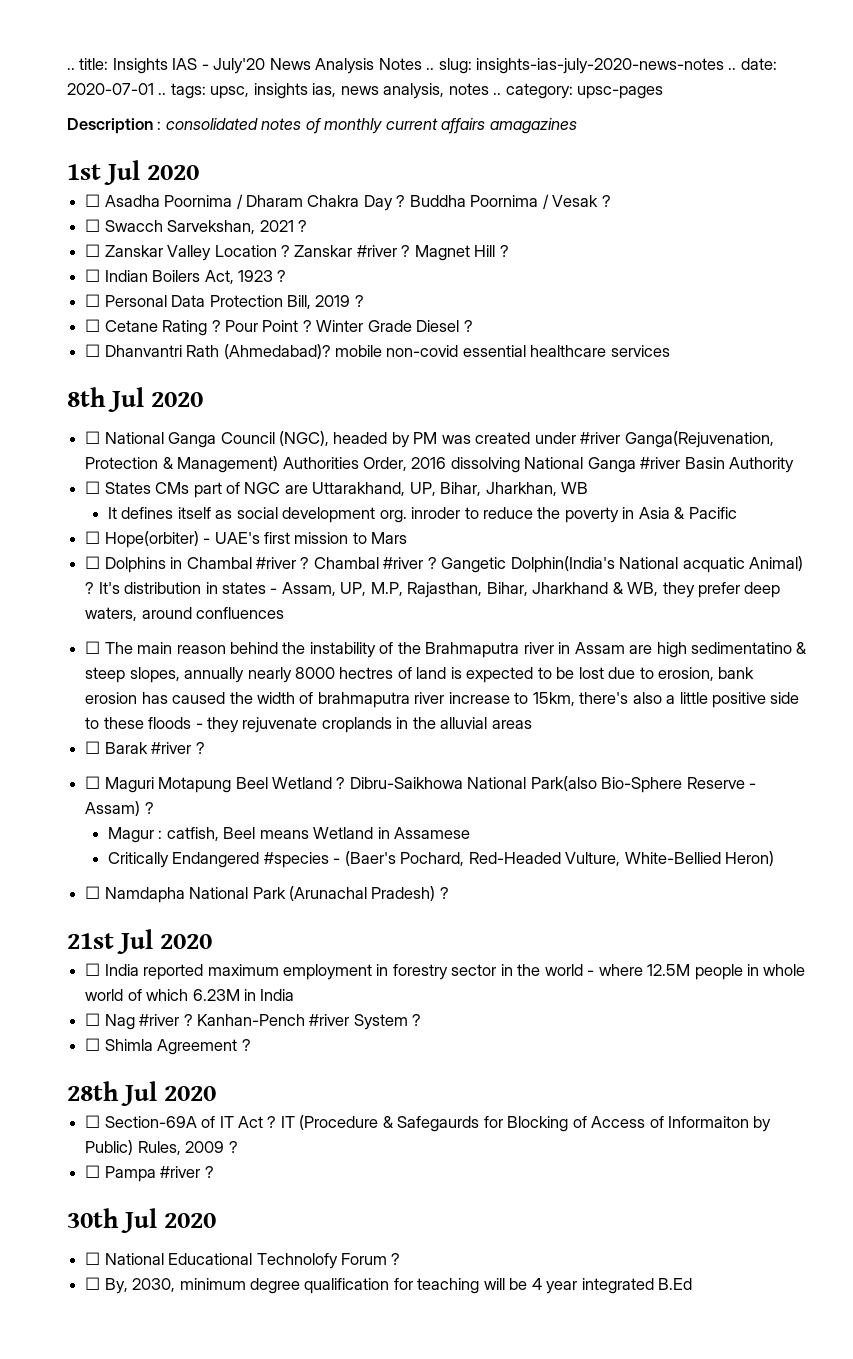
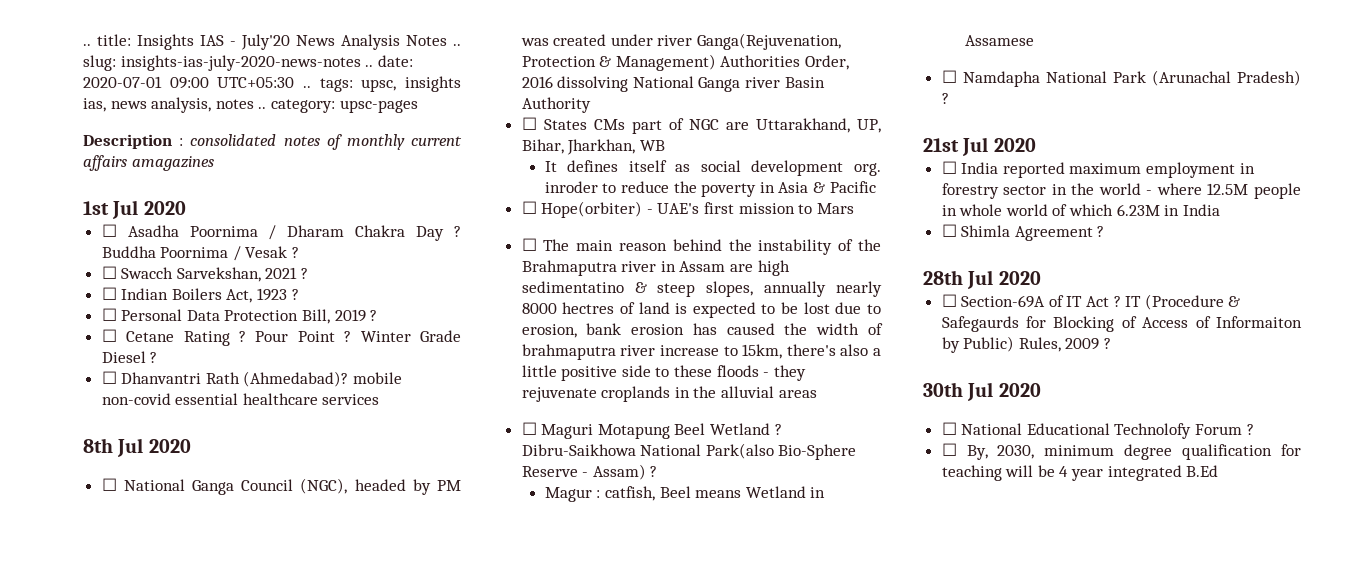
(154, 89) none -> [169,77,295,89] 09:00 UTC+05:30
[85,244,509,261] // ☐ Zanskar Valley Location ? Zanskar #river ? Magnet Hill ? -> (309, 273) none
[580,432,621,444] #river -> [657,35,693,46] river
[640,457,681,469] #river -> [745,77,781,88] river
[85,556,804,573] [85,582,781,598] [85,607,285,621] // ☐ Dolphins in Chambal #river ? Chambal #river ? Gangetic Dolphin(India's National acquatic Animal) ? It's distribution in states - Assam, UP, M.P, Rajasthan, Bihar, Jharkhand & WB, they prefer deep waters, around confluences -> (854, 208) none
[85,741,205,754] // ☐ Barak #river ? -> (817, 394) none
[107,851,775,868] // Critically Endangered #species - (Baer's Pochard, Red-Headed Vulture, White-Bellied Heron) -> (1034, 40) none
[85,1013,422,1030] // ☐ Nag #river ? Kanhan-Pench #river System ? -> (1220, 210) none
[85,1165,214,1182] // ☐ Pampa #river ? -> (1112, 343) none

